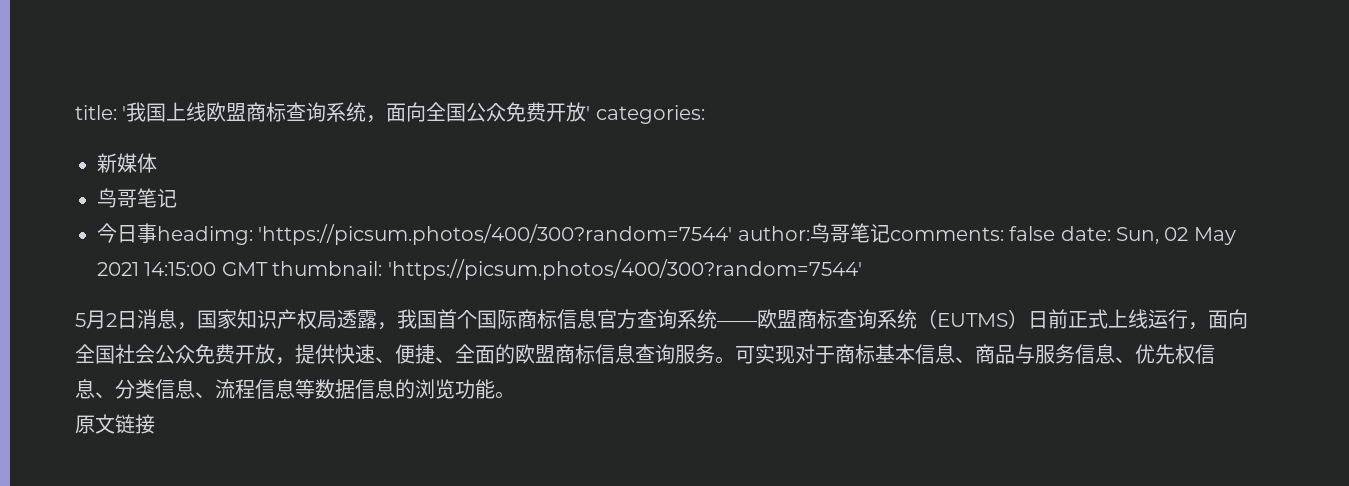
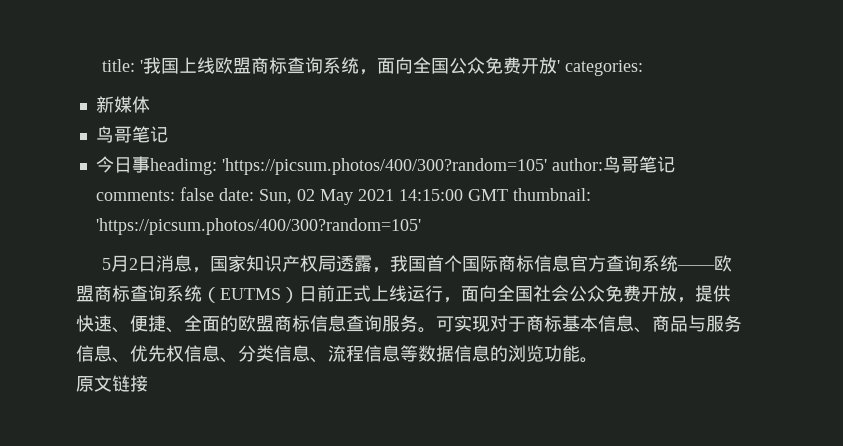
[258,224,733,245] 'https://picsum.photos/400/300?random=7544' -> [221,158,547,175] 'https://picsum.photos/400/300?random=105'
[387,259,862,280] 'https://picsum.photos/400/300?random=7544' -> [95,218,421,235] 'https://picsum.photos/400/300?random=105'

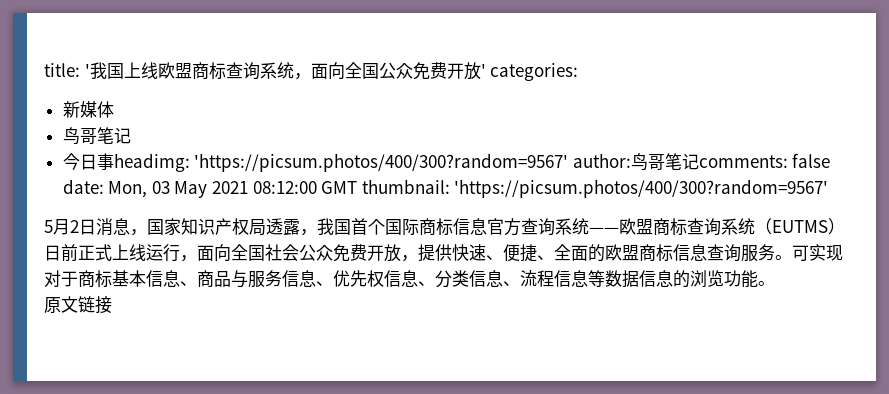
[221,158,547,175] 'https://picsum.photos/400/300?random=105' -> [194,153,569,172] 'https://picsum.photos/400/300?random=9567'
[258,189,315,204] Sun, 02 -> [108,181,170,198] Mon, 03
[398,189,463,201] 14:15:00 -> [252,181,317,194] 08:12:00
[95,218,421,235] 'https://picsum.photos/400/300?random=105' -> [454,179,829,198] 'https://picsum.photos/400/300?random=9567'

